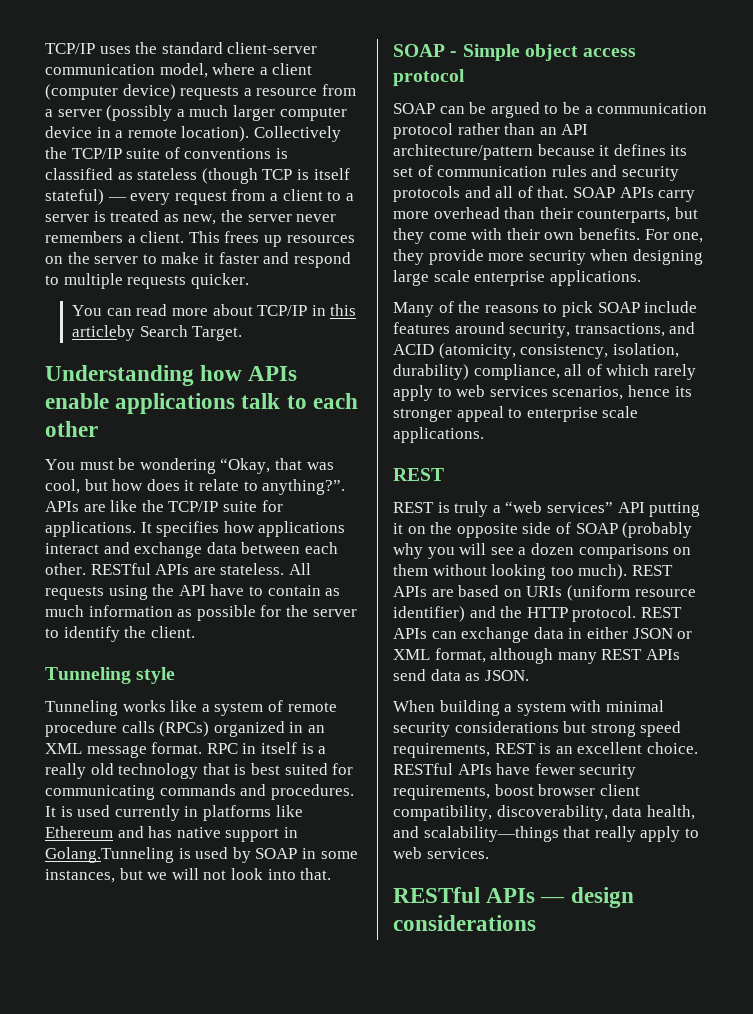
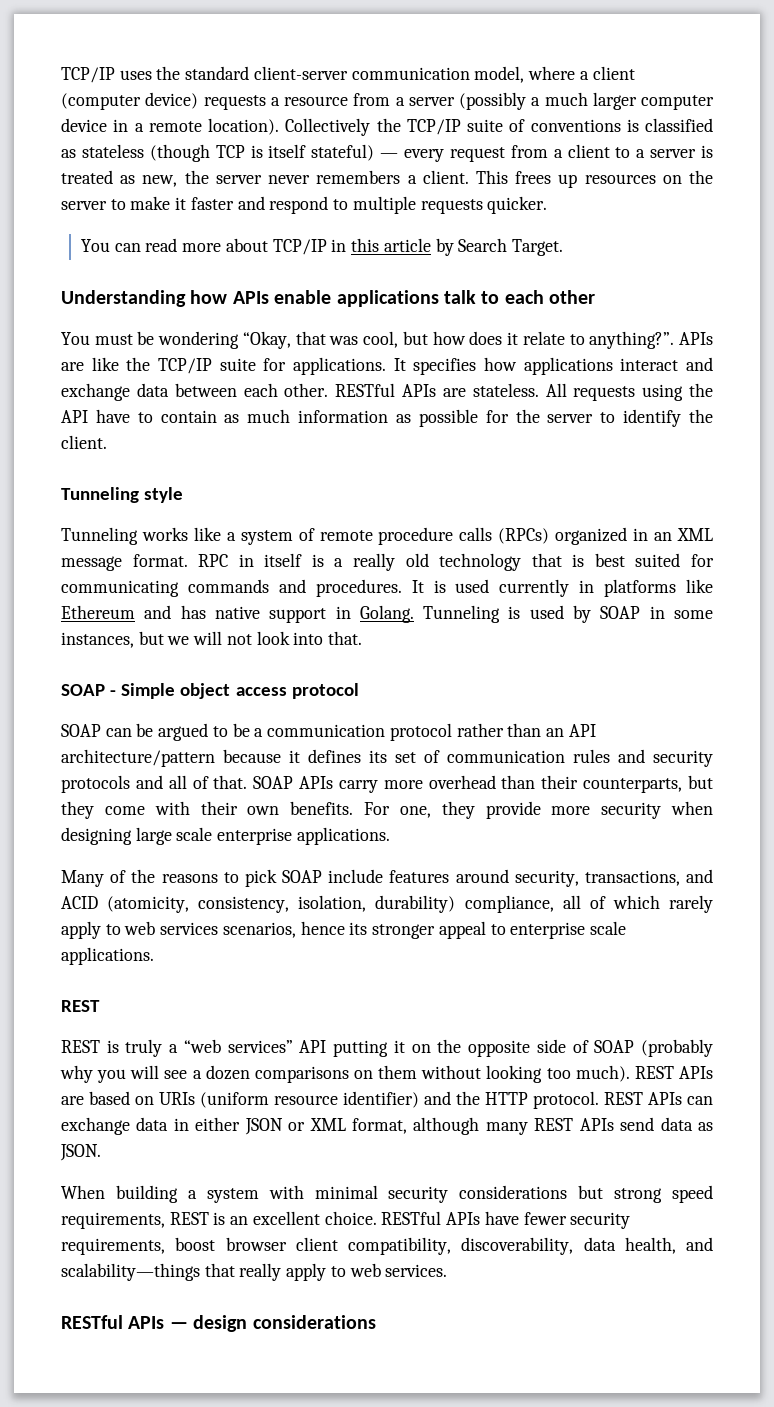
[72,325,136,341] articleby -> [383,238,454,256] article by
[45,847,174,863] Golang.Tunneling -> [359,605,501,623] Golang. Tunneling

